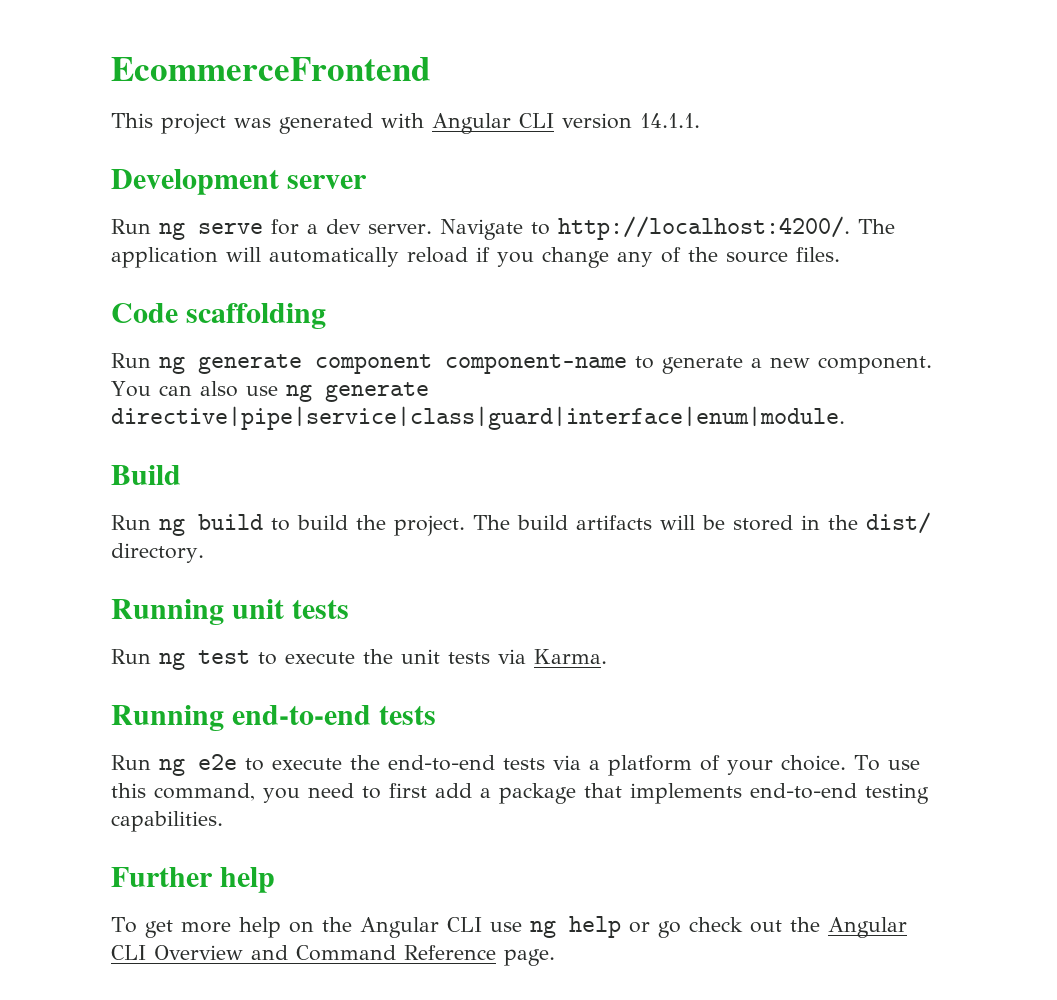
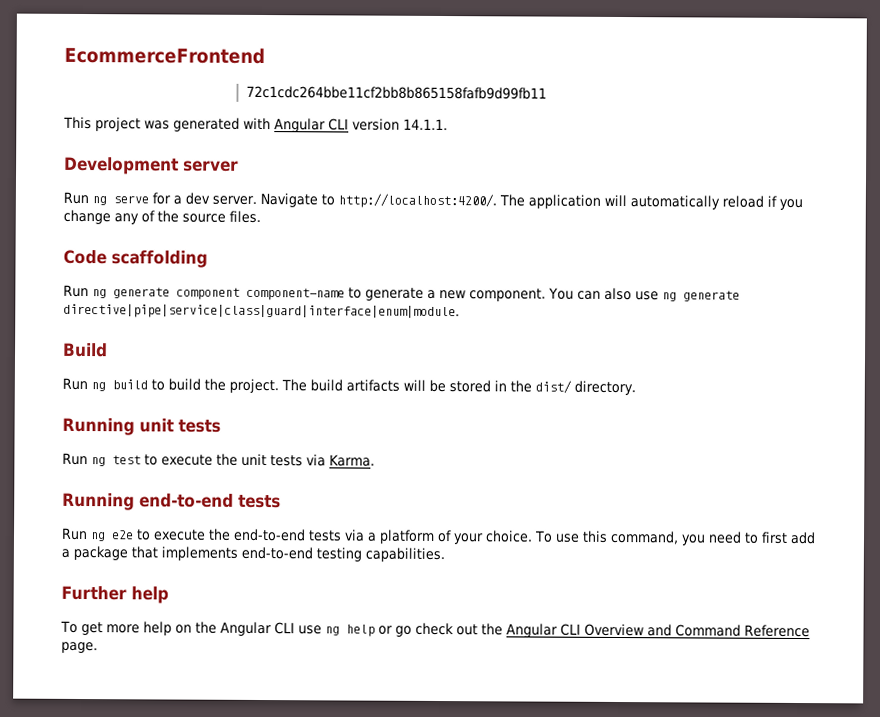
(430, 69) none -> [245,85,547,100] // 72c1cdc264bbe11cf2bb8b865158fafb9d99fb11

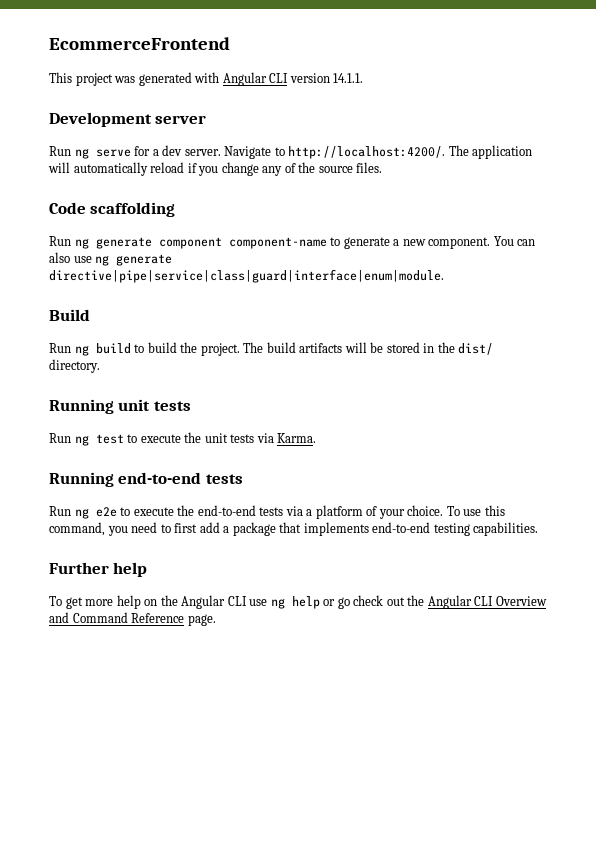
[245,85,547,100] // 72c1cdc264bbe11cf2bb8b865158fafb9d99fb11 -> (230, 43) none

